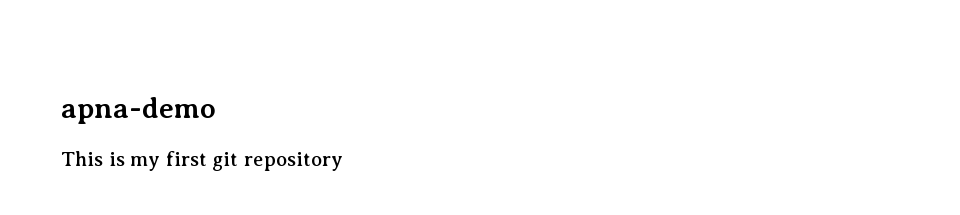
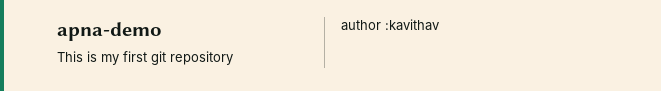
(343, 161) none -> [341,19,439,31] // author :kavithav

